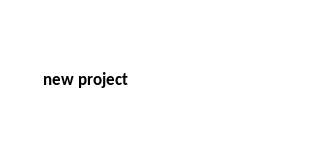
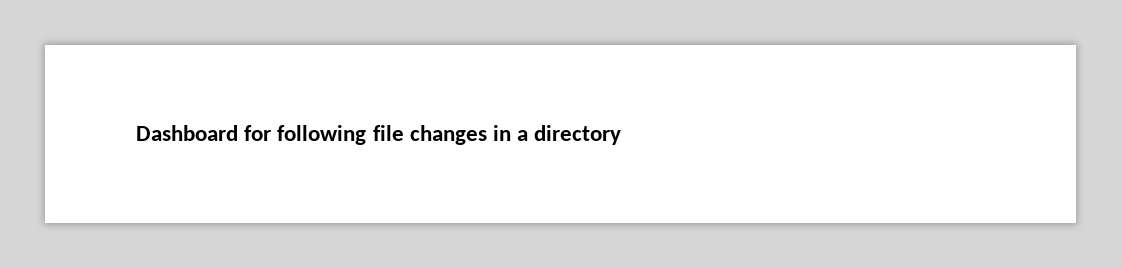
[43,72,129,88] new project -> [136,125,622,145] Dashboard for following file changes in a directory

